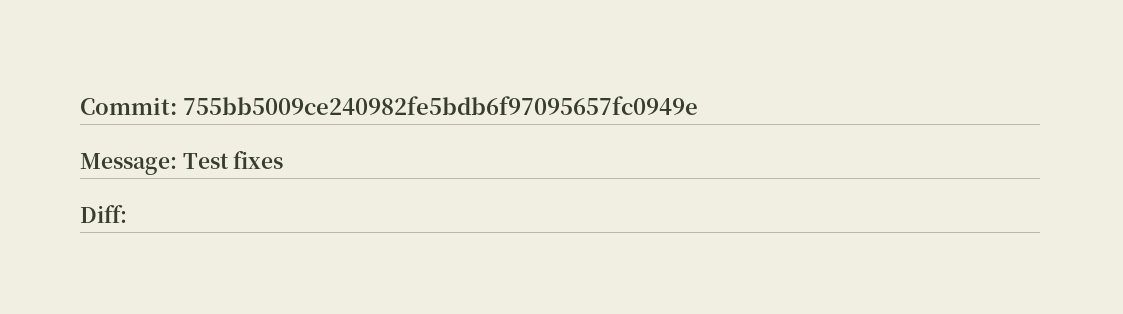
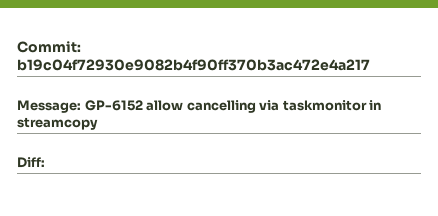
[183,96,698,115] 755bb5009ce240982fe5bdb6f97095657fc0949e -> [17,59,370,71] b19c04f72930e9082b4f90ff370b3ac472e4a217
[182,151,284,169] Test fixes -> [84,100,382,113] [17,117,98,130] GP-6152 allow cancelling via taskmonitor in streamcopy

